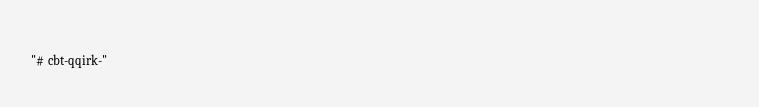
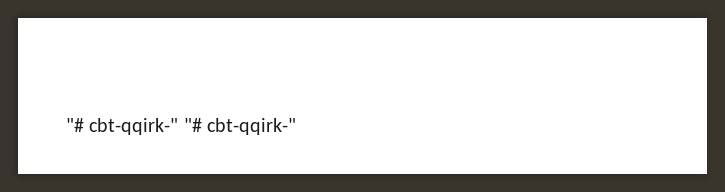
[31,54,107,68] "# cbt-qqirk-" -> [66,118,297,135] "# cbt-qqirk-" "# cbt-qqirk-"

